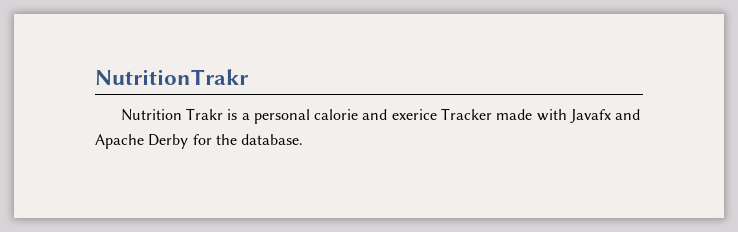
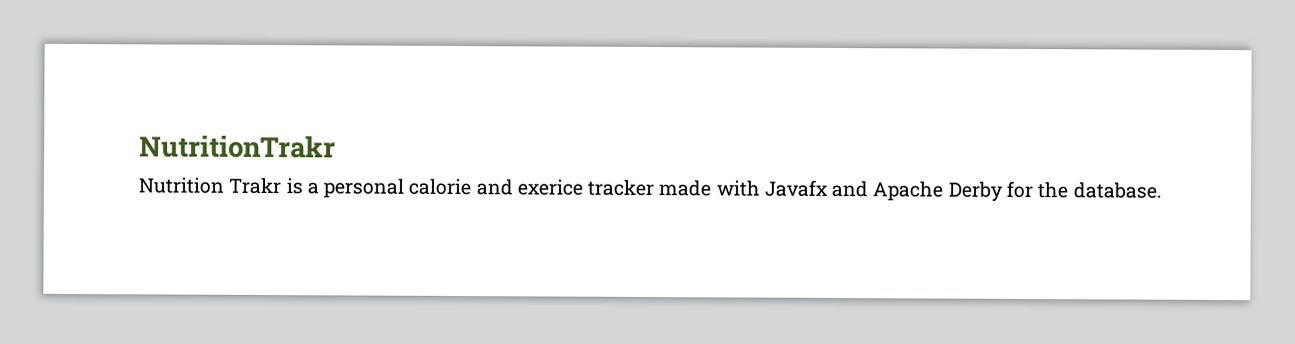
[441,108,493,120] Tracker -> [587,179,655,197] tracker

